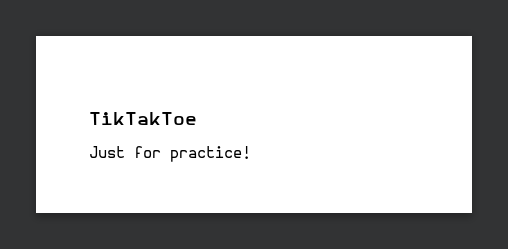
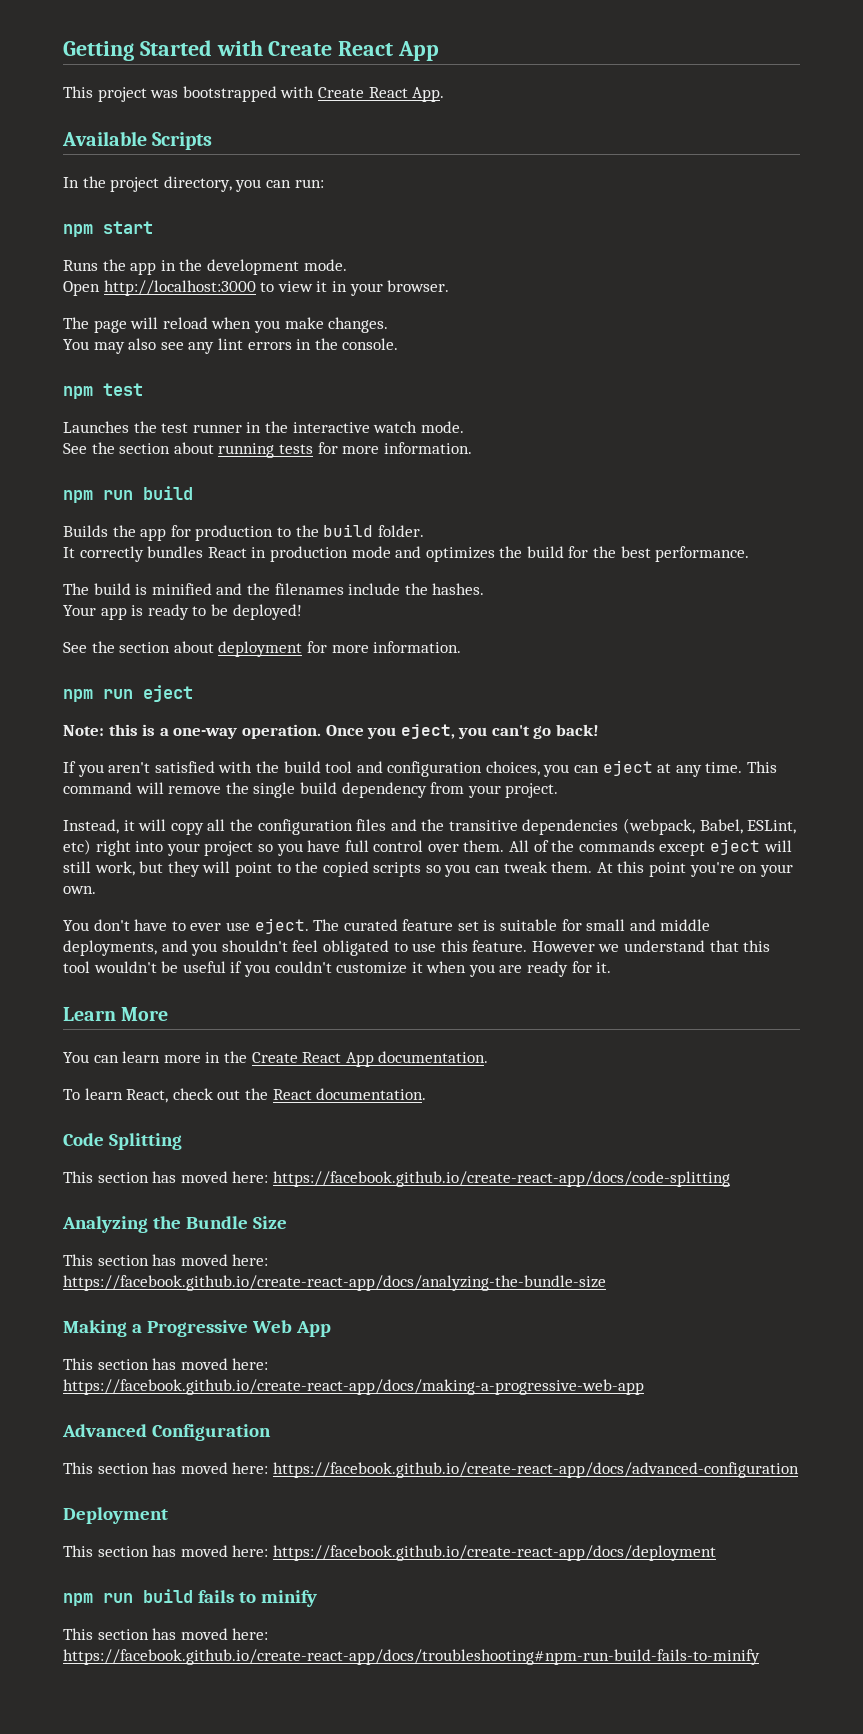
[89,112,197,125] [89,146,251,162] TikTakToe // Just for practice! -> [63,40,440,61] [63,86,445,102] [62,131,213,150] [63,176,324,192] [63,221,153,237] [63,259,347,275] [63,280,450,296] [63,317,389,333] [63,338,399,354] [63,383,143,399] [63,421,464,433] [63,442,472,458] [63,486,193,503] [63,524,424,541] [63,546,750,562] [63,583,485,595] [63,604,302,620] [63,641,462,657] [63,685,193,702] [63,724,600,739] [63,760,778,777] [63,782,559,798] [63,818,797,835] [63,839,792,856] [63,861,793,877] [63,886,96,894] [63,918,711,934] [63,940,771,956] [63,961,612,977] [63,1007,169,1021] [63,1051,489,1067] [63,1088,427,1103] [63,1133,182,1150] [63,1171,730,1187] [62,1216,287,1233] [63,1254,269,1266] [63,1275,606,1291] [63,1320,331,1337] [63,1358,269,1370] [63,1379,644,1395] [62,1424,271,1441] [63,1462,799,1478] [63,1507,168,1524] [63,1545,716,1561] [63,1589,317,1607] [63,1628,269,1640] [63,1649,760,1665] Getting Started with Create React App // This project was bootstrapped with Create React App. // Available Scripts // In the project directory, you can run: // npm start // Runs the app in the development mode. // Open http://localhost:3000 to view it in your browser. // The page will reload when you make changes. // You may also see any lint errors in the console. // npm test // Launches the test runner in the interactive watch mode. // See the section about running tests for more information. // npm run build // Builds the app for production to the build folder. // It correctly bundles React in production mode and optimizes the build for the best performance. // The build is minified and the filenames include the hashes. // Your app is ready to be deployed! // See the section about deployment for more information. // npm run eject // Note: this is a one-way operation. Once you eject, you can't go back! // If you aren't satisfied with the build tool and configuration choices, you can eject at any time. This command will remove the single build dependency from your project. // Instead, it will copy all the configuration files and the transitive dependencies (webpack, Babel, ESLint, etc) right into your project so you have full control over them. All of the commands except eject will still work, but they will point to the copied scripts so you can tweak them. At this point you're on your own. // You don't have to ever use eject. The curated feature set is suitable for small and middle deployments, and you shouldn't feel obligated to use this feature. However we understand that this tool wouldn't be useful if you couldn't customize it when you are ready for it. // Learn More // You can learn more in the Create React App documentation. // To learn React, check out the React documentation. // Code Splitting // This section has moved here: https://facebook.github.io/create-react-app/docs/code-splitting // Analyzing the Bundle Size // This section has moved here: https://facebook.github.io/create-react-app/docs/analyzing-the-bundle-size // Making a Progressive Web App // This section has moved here: https://facebook.github.io/create-react-app/docs/making-a-progressive-web-app // Advanced Configuration // This section has moved here: https://facebook.github.io/create-react-app/docs/advanced-configuration // Deployment // This section has moved here: https://facebook.github.io/create-react-app/docs/deployment // npm run build fails to minify // This section has moved here: https://facebook.github.io/create-react-app/docs/troubleshooting#npm-run-build-fails-to-minify

